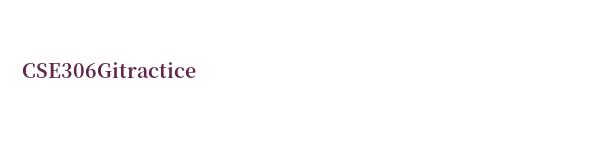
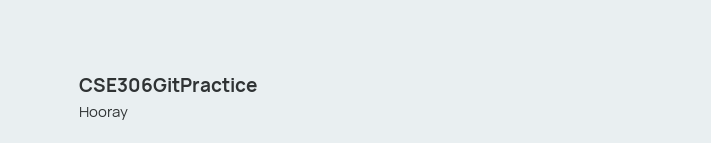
[22,62,196,78] CSE306Gitractice -> [79,78,257,92] [79,107,128,120] CSE306GitPractice // Hooray

